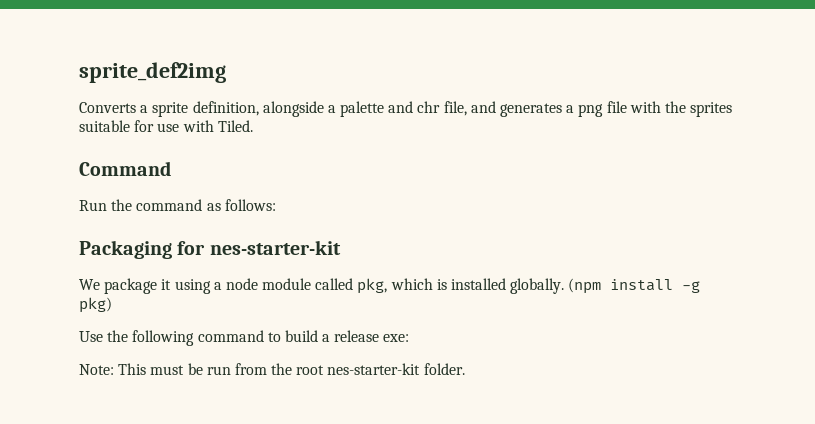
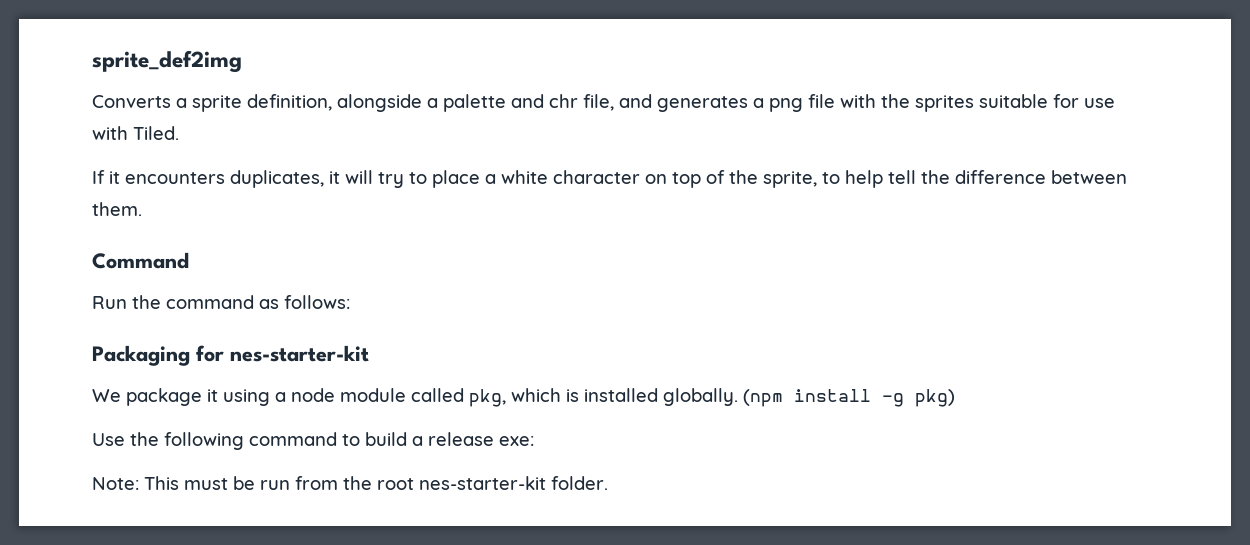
(253, 126) none -> [92,170,1127,188] [92,202,142,216] // If it encounters duplicates, it will try to place a white character on top of the sprite, to help tell the difference between them.

